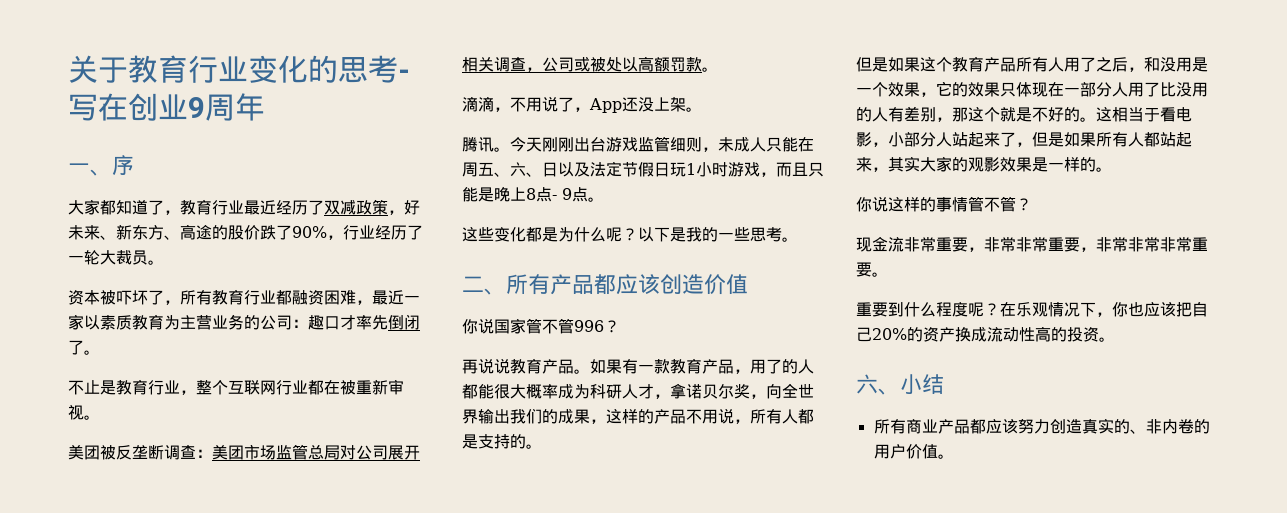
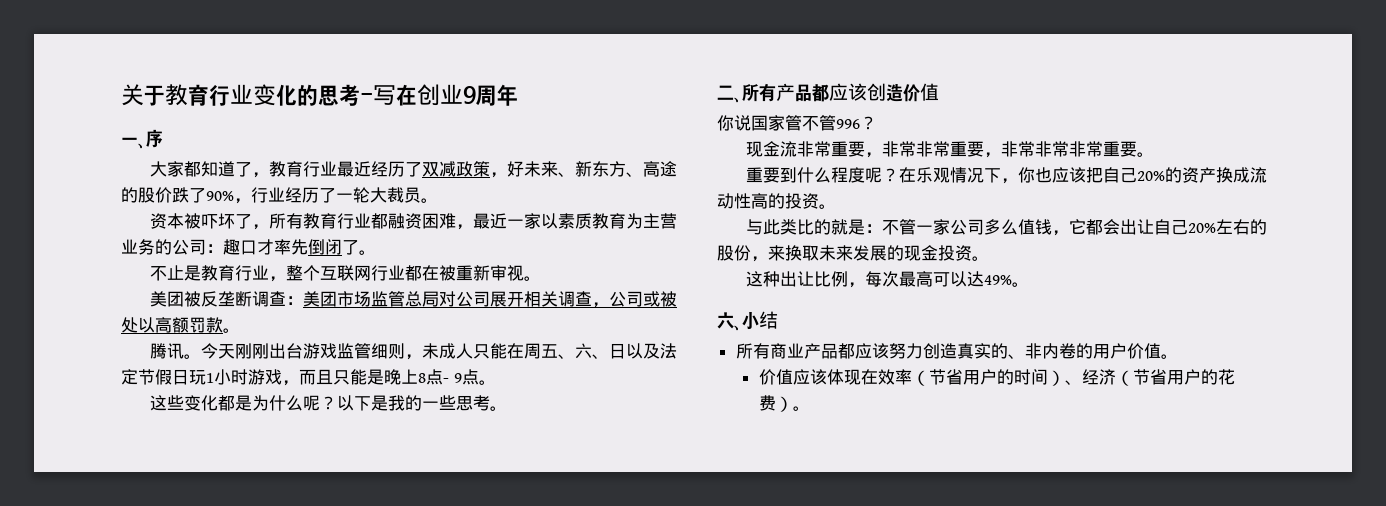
[462,96,702,113] // 滴滴，不用说了，App还没上架。 -> (240, 330) none
[462,358,814,374] [462,383,814,399] [462,408,814,424] [462,434,542,449] [856,56,1208,72] [856,81,1208,97] [856,106,1192,122] [856,132,1192,147] [856,156,1112,172] [856,196,1032,212] // 再说说教育产品。如果有一款教育产品，用了的人都能很大概率成为科研人才，拿诺贝尔奖，向全世界输出我们的成果，这样的产品不用说，所有人都是支持的。 // 但是如果这个教育产品所有人用了之后，和没用是一个效果，它的效果只体现在一部分人用了比没用的人有差别，那这个就是不好的。这相当于看电影，小部分人站起来了，但是如果所有人都站起来，其实大家的观影效果是一样的。 // 你说这样的事情管不管？ -> (877, 123) none
(1115, 339) none -> [745,219,1267,236] [717,245,989,262] [745,271,1029,288] // 与此类比的就是：不管一家公司多么值钱，它都会出让自己20%左右的股份，来换取未来发展的现金投资。 // 这种出让比例，每次最高可以达49%。
(954, 456) none -> [758,369,1235,386] [758,395,810,412] // 价值应该体现在效率（节省用户的时间）、经济（节省用户的花费）。

